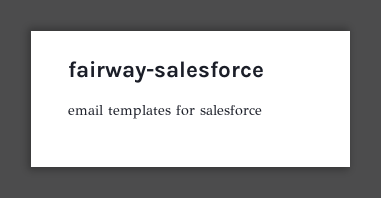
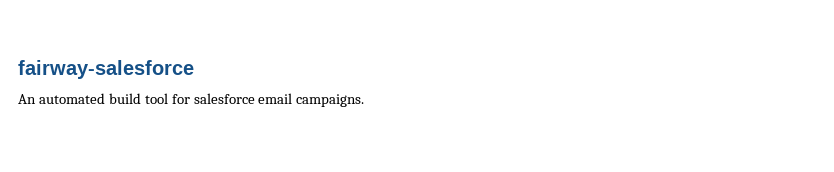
[68,105,262,119] email templates for salesforce -> [18,93,365,107] An automated build tool for salesforce email campaigns.

